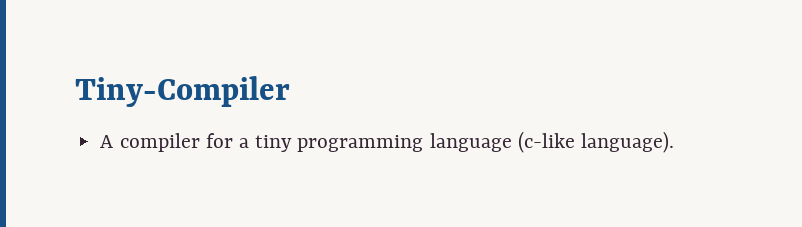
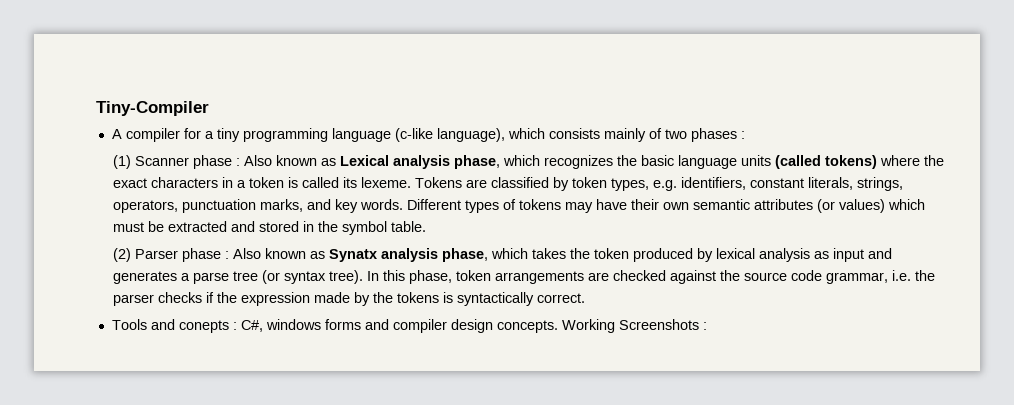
[580,131,674,153] language). -> [436,128,745,142] [113,155,945,169] [113,177,904,191] [113,199,926,213] [113,221,427,235] [113,248,893,262] [113,270,936,284] [113,292,586,306] [111,319,707,333] language), which consists mainly of two phases : // (1) Scanner phase : Also known as Lexical analysis phase, which recognizes the basic language units (called tokens) where the exact characters in a token is called its lexeme. Tokens are classified by token types, e.g. identifiers, constant literals, strings, operators, punctuation marks, and key words. Different types of tokens may have their own semantic attributes (or values) which must be extracted and stored in the symbol table. // (2) Parser phase : Also known as Synatx analysis phase, which takes the token produced by lexical analysis as input and generates a parse tree (or syntax tree). In this phase, token arrangements are checked against the source code grammar, i.e. the parser checks if the expression made by the tokens is syntactically correct. // Tools and conepts : C#, windows forms and compiler design concepts. Working Screenshots :

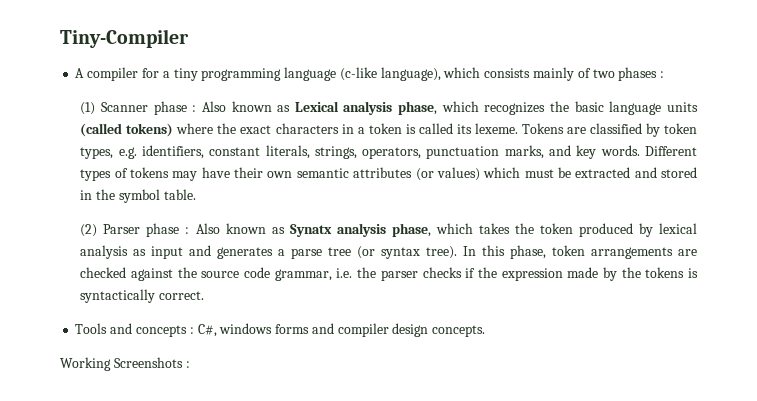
[178,320,229,333] conepts -> [135,325,187,337] concepts
(558, 326) none -> (486, 331) //

